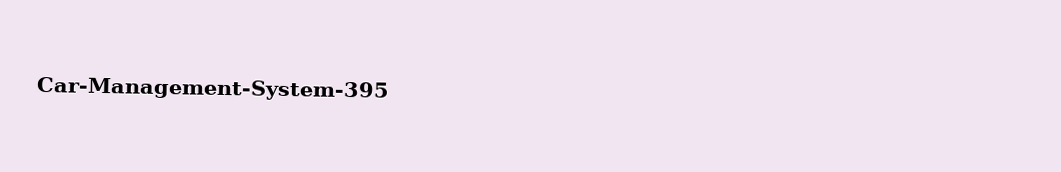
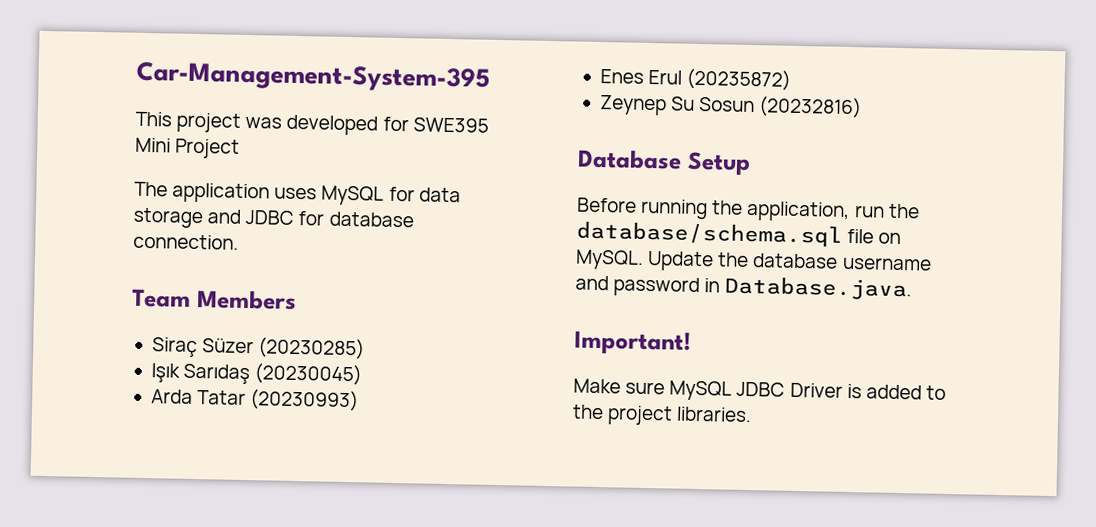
(390, 89) none -> [135,111,489,136] [135,137,241,159] [134,181,461,206] [133,207,414,229] [133,233,239,250] [132,288,297,310] [151,337,366,360] [150,363,363,386] [150,389,360,412] [599,68,792,91] [598,94,863,119] [577,149,751,176] [577,197,920,222] [576,221,902,247] [575,249,932,272] [575,275,913,301] [574,330,691,356] [573,378,946,401] [572,404,753,426] // This project was developed for SWE395 Mini Project // The application uses MySQL for data storage and JDBC for database connection. // Team Members // Siraç Süzer (20230285) // Işık Sarıdaş (20230045) // Arda Tatar (20230993) // Enes Erul (20235872) // Zeynep Su Sosun (20232816) // Database Setup // Before running the application, run the database/schema.sql file on MySQL. Update the database username and password in Database.java. // Important! // Make sure MySQL JDBC Driver is added to the project libraries.

